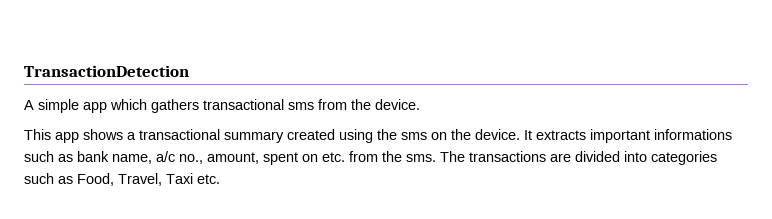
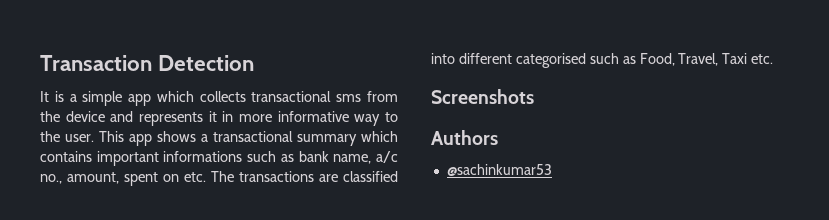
[24,65,189,77] [24,100,34,110] TransactionDetection // A -> [40,55,255,71] [40,91,77,102] Transaction Detection // It is a
[151,99,199,113] gathers -> [199,91,246,102] collects
[375,99,420,110] device. // -> [65,111,398,126] [40,131,94,142] device and represents it in more informative way to the user.
[287,129,586,143] created using the sms on the device. It extracts -> [361,131,398,142] [40,151,92,162] which contains
[349,151,717,165] from the sms. The transactions are divided into categories -> [211,171,398,182] [431,53,586,68] The transactions are classified into different categorised
(220, 179) none -> [431,89,534,104] [431,130,498,145] [446,164,552,176] // Screenshots // Authors // @sachinkumar53

